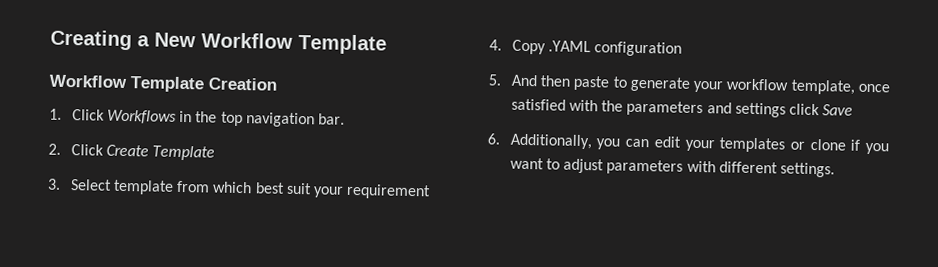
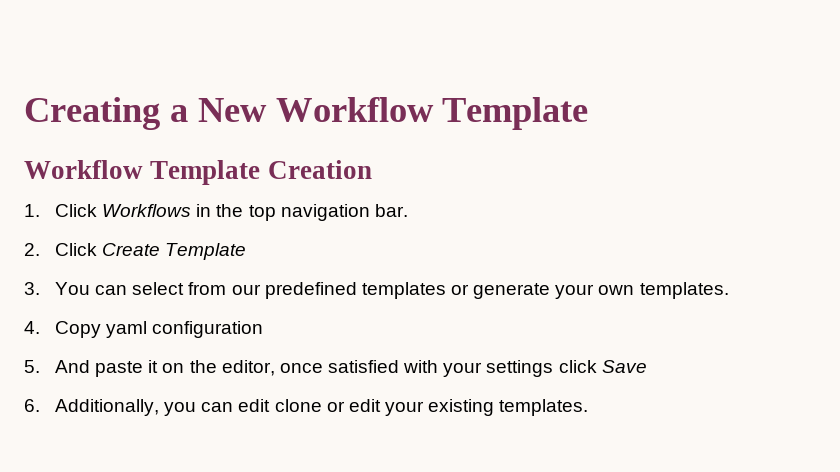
[69,179,432,200] Select template from which best suit your requirement -> [55,282,729,299] You can select from our predefined templates or generate your own templates.
[547,40,591,53] .YAML -> [106,321,148,338] yaml
[540,75,890,95] [510,98,732,117] then paste to generate your workflow template, once satisfied with the parameters and -> [95,360,483,377] paste it on the editor, once satisfied with your
[684,137,890,155] [509,157,835,178] your templates or clone if you want to adjust parameters with different settings. -> [274,399,589,416] clone or edit your existing templates.

